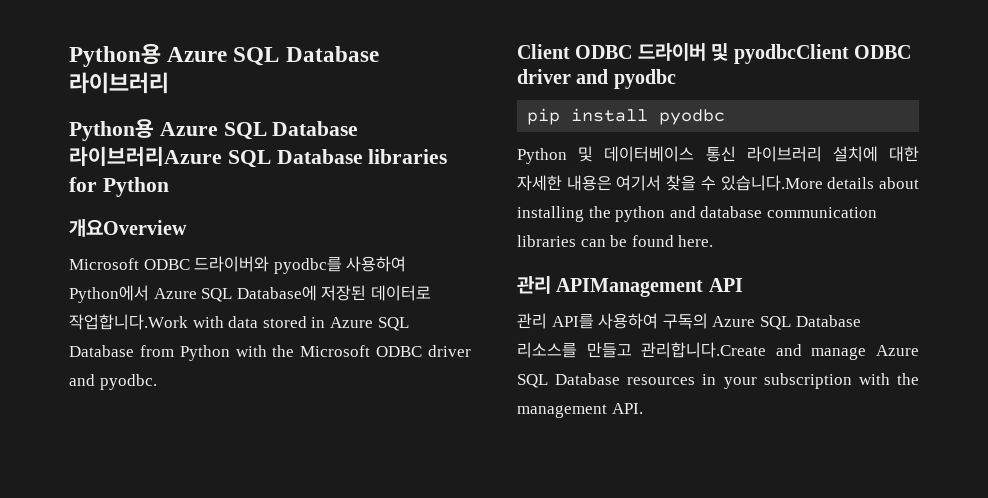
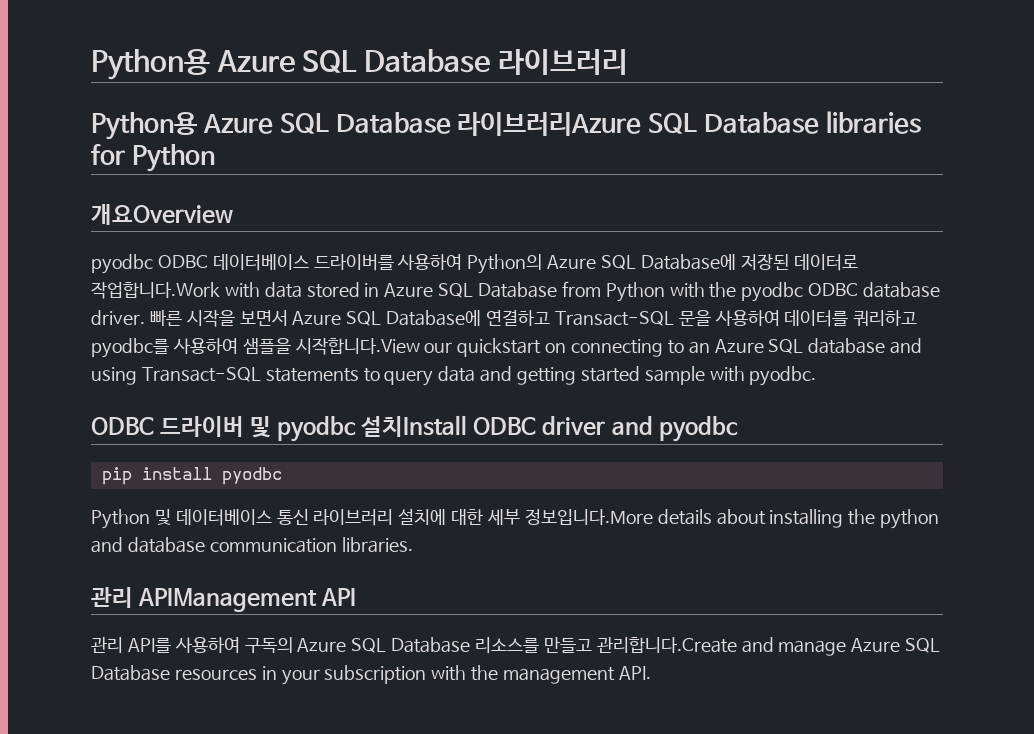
[69,256,407,274] [69,285,149,303] Microsoft ODBC 드라이버와 pyodbc를 사용하여 Python에서 -> [91,254,543,274] pyodbc ODBC 데이터베이스 드라이버를 사용하여 Python의
[300,345,471,357] [69,374,95,386] Microsoft ODBC driver and -> [741,282,941,302] [91,309,918,327] [91,337,923,358] [91,366,745,386] pyodbc ODBC database driver. 빠른 시작을 보면서 Azure SQL Database에 연결하고 Transact-SQL 문을 사용하여 데이터를 쿼리하고 pyodbc를 사용하여 샘플을 시작합니다.View our quickstart on connecting to an Azure SQL database and using Transact-SQL statements to query data and getting started sample with
[517,44,570,59] Client -> (817, 376) none
[733,44,849,64] pyodbcClient -> [277,415,468,442] pyodbc 설치Install
[517,175,823,191] 자세한 내용은 여기서 찾을 수 있습니다.More -> [487,509,653,525] 세부 정보입니다.More
[517,235,714,247] libraries can be found here. -> [341,537,413,553] libraries.

